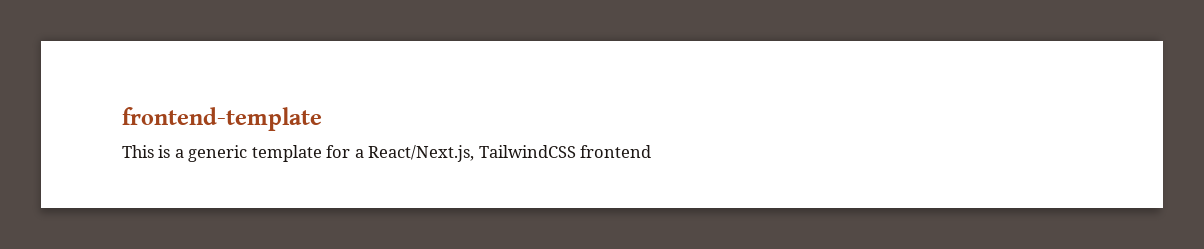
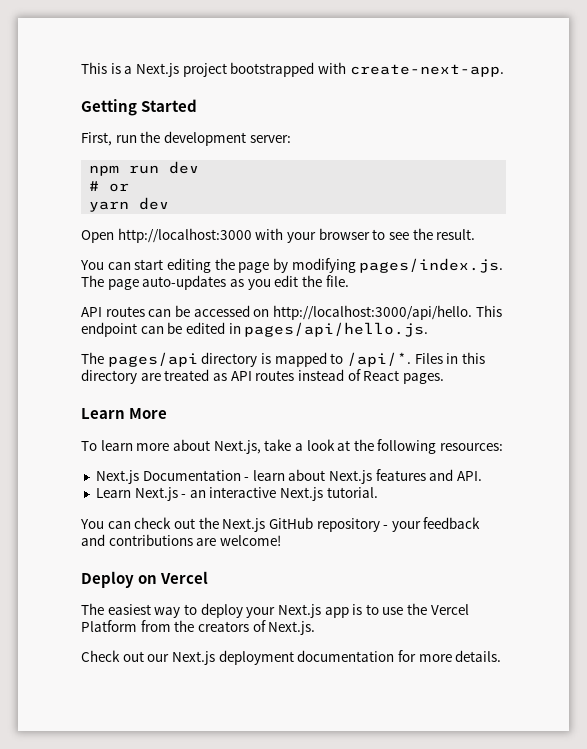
[122,107,322,131] frontend-template // -> (81, 68) none
[188,145,652,162] generic template for a React/Next.js, TailwindCSS frontend -> [135,62,504,77] [81,99,198,116] [81,131,291,146] [89,161,200,176] [89,181,130,192] [89,197,170,212] [81,228,476,243] [80,258,504,273] [81,275,349,290] [81,305,502,320] [81,322,429,337] [81,352,485,367] [81,369,444,384] [81,408,168,419] [81,439,504,454] [95,469,483,484] [95,487,378,501] [80,517,481,532] [81,534,281,546] [81,571,209,588] [81,603,469,618] [81,620,316,635] [81,650,502,665] Next.js project bootstrapped with create-next-app. // Getting Started // First, run the development server: // npm run dev // # or // yarn dev // Open http://localhost:3000 with your browser to see the result. // You can start editing the page by modifying pages/index.js. The page auto-updates as you edit the file. // API routes can be accessed on http://localhost:3000/api/hello. This endpoint can be edited in pages/api/hello.js. // The pages/api directory is mapped to /api/*. Files in this directory are treated as API routes instead of React pages. // Learn More // To learn more about Next.js, take a look at the following resources: // Next.js Documentation - learn about Next.js features and API. // Learn Next.js - an interactive Next.js tutorial. // You can check out the Next.js GitHub repository - your feedback and contributions are welcome! // Deploy on Vercel // The easiest way to deploy your Next.js app is to use the Vercel Platform from the creators of Next.js. // Check out our Next.js deployment documentation for more details.

